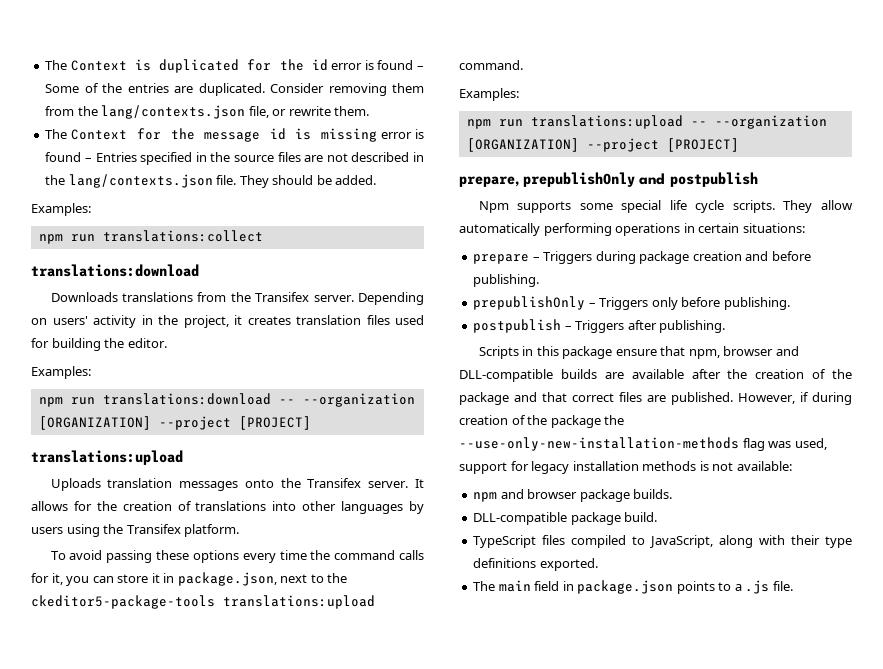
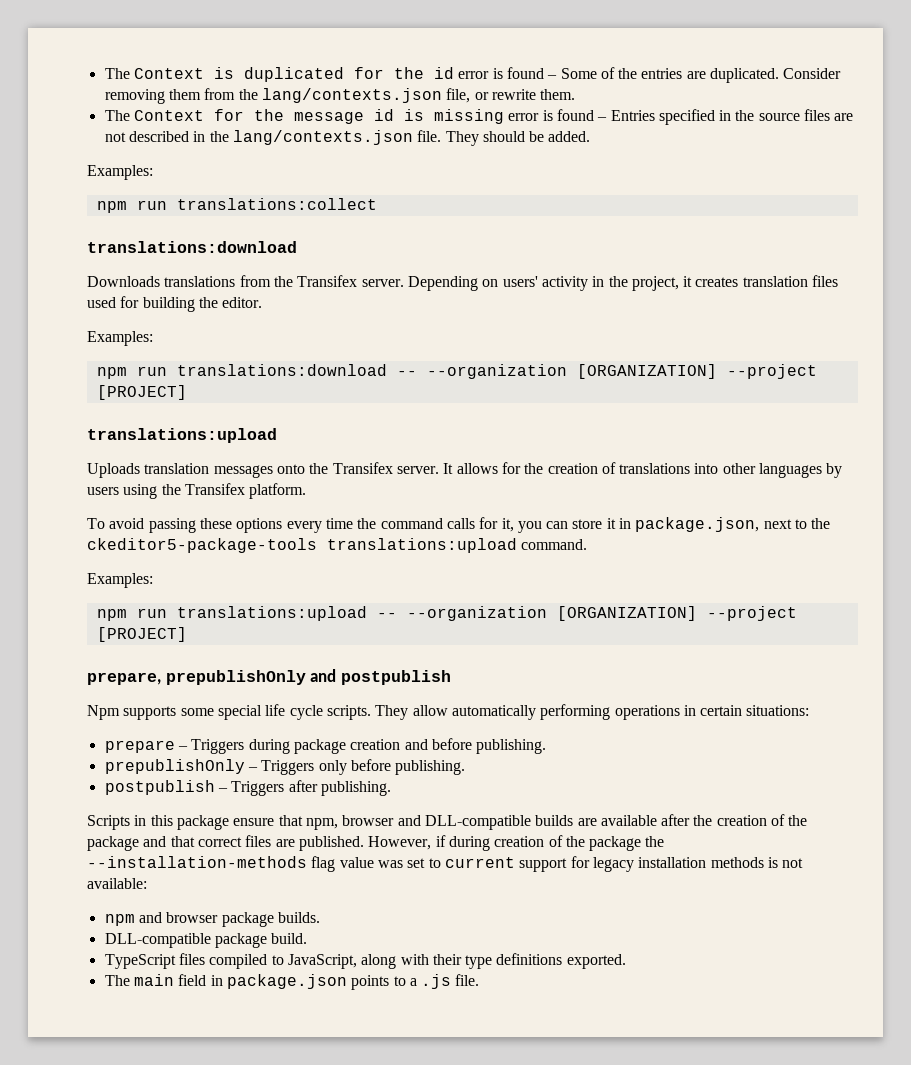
[459,437,827,451] --use-only-new-installation-methods flag was used, -> [87,856,515,872] --installation-methods flag value was set to current

